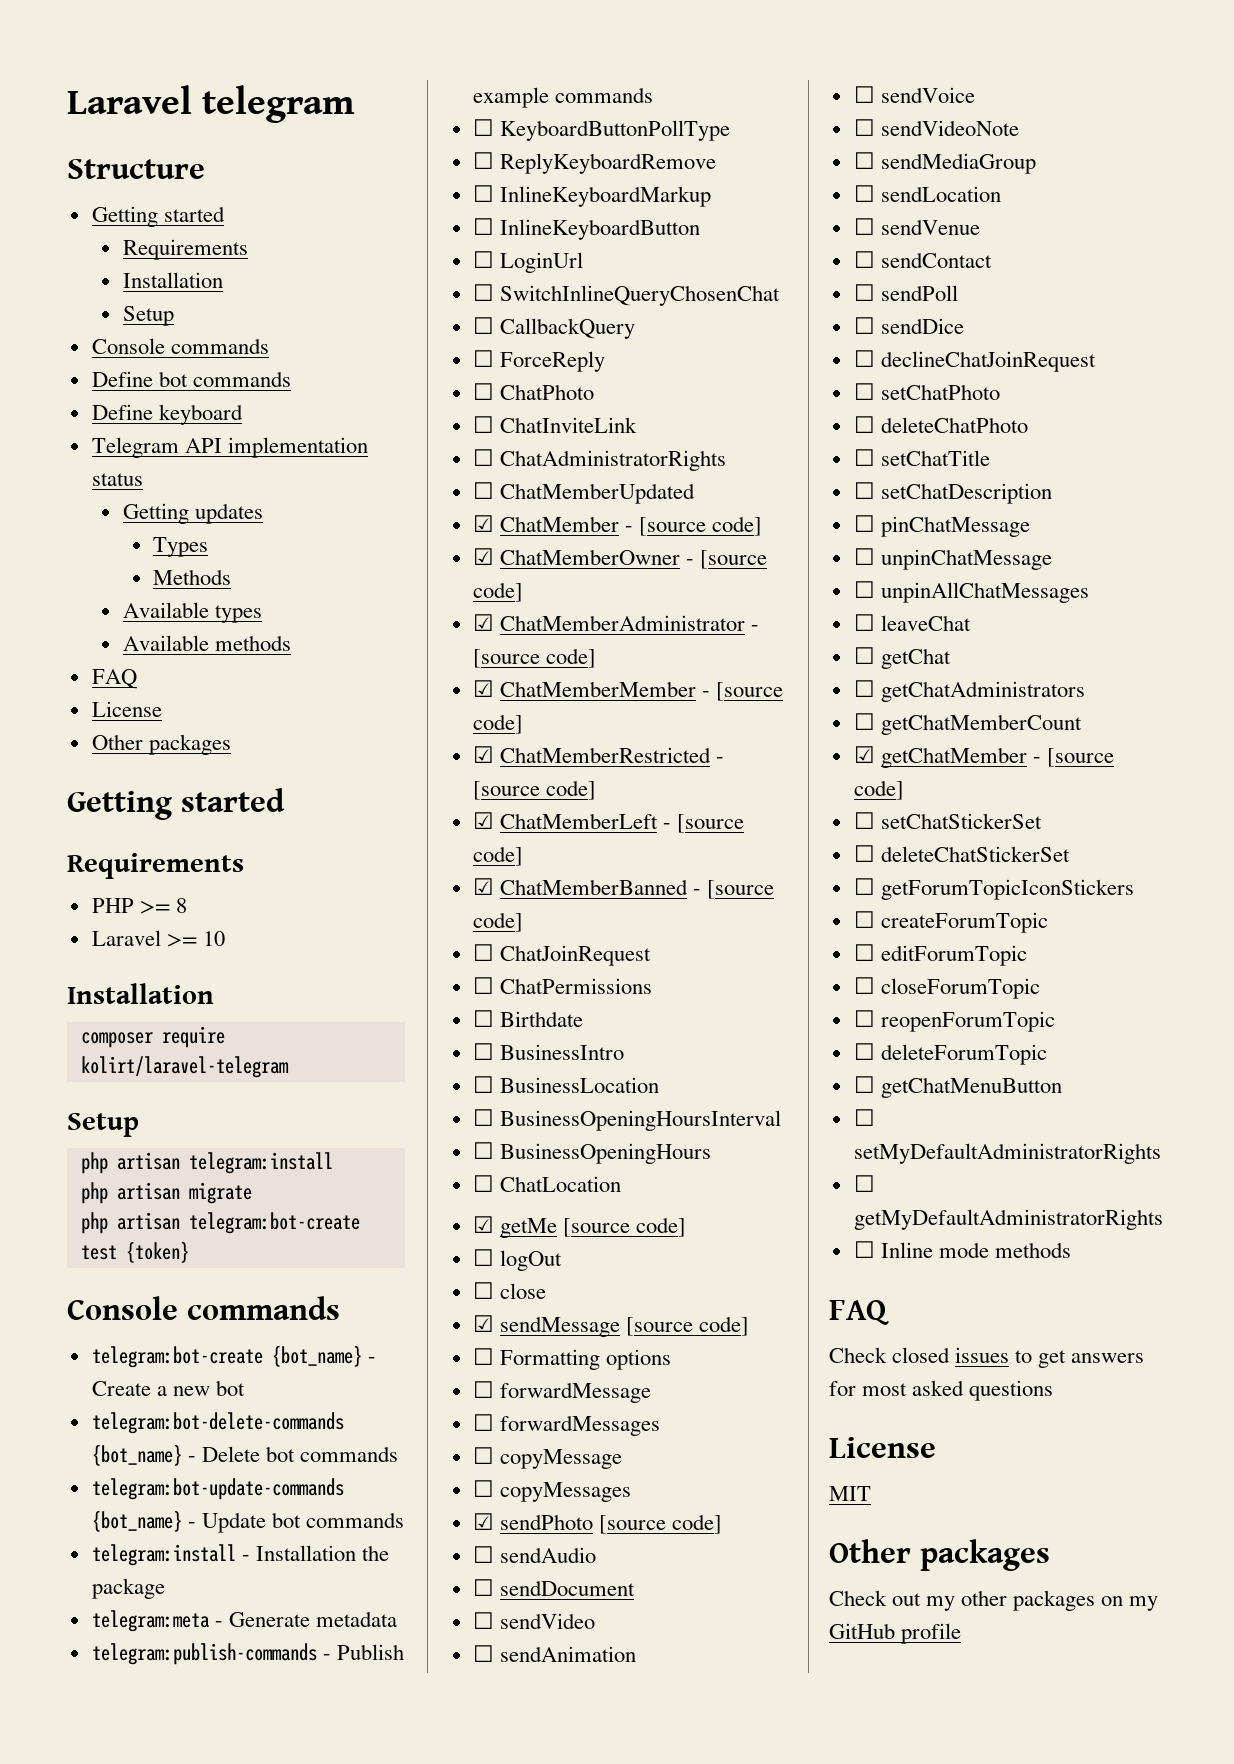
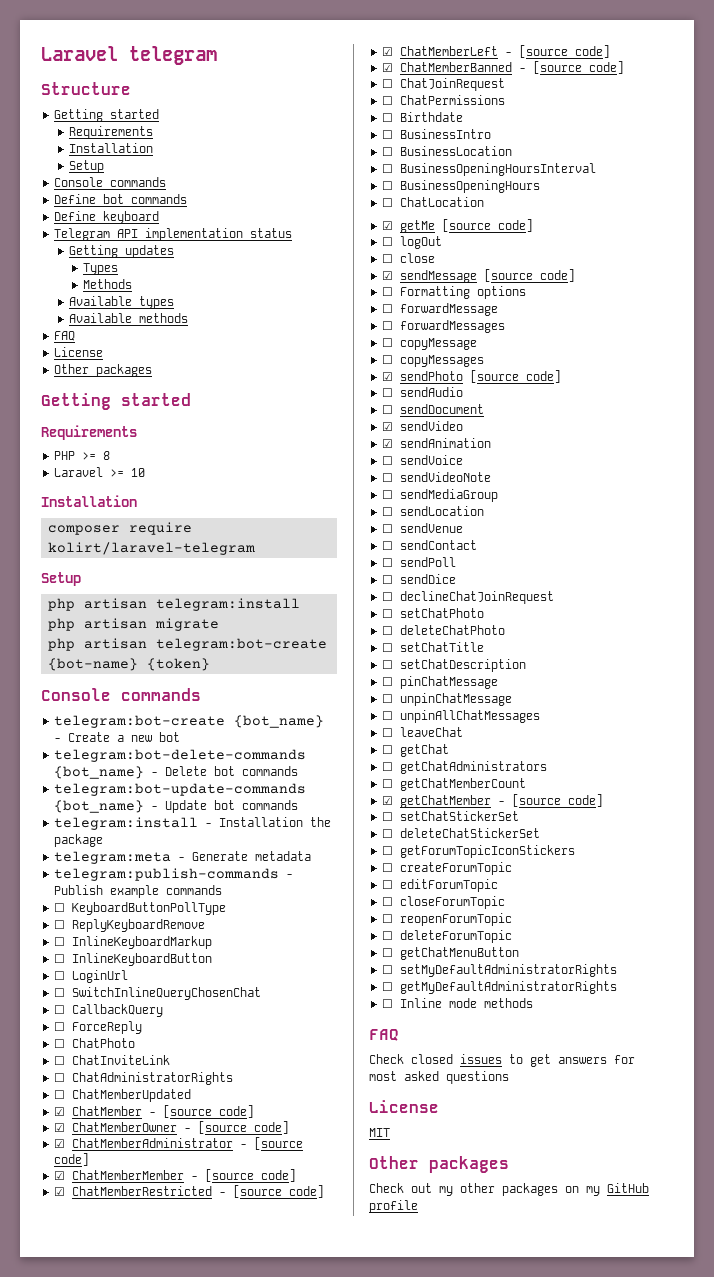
[80,1245,117,1260] test -> [48,658,139,671] {bot-name}
[472,1612,494,1629] ☐ -> [382,422,394,431] ☑
[472,1645,494,1662] ☐ -> [382,439,394,448] ☑

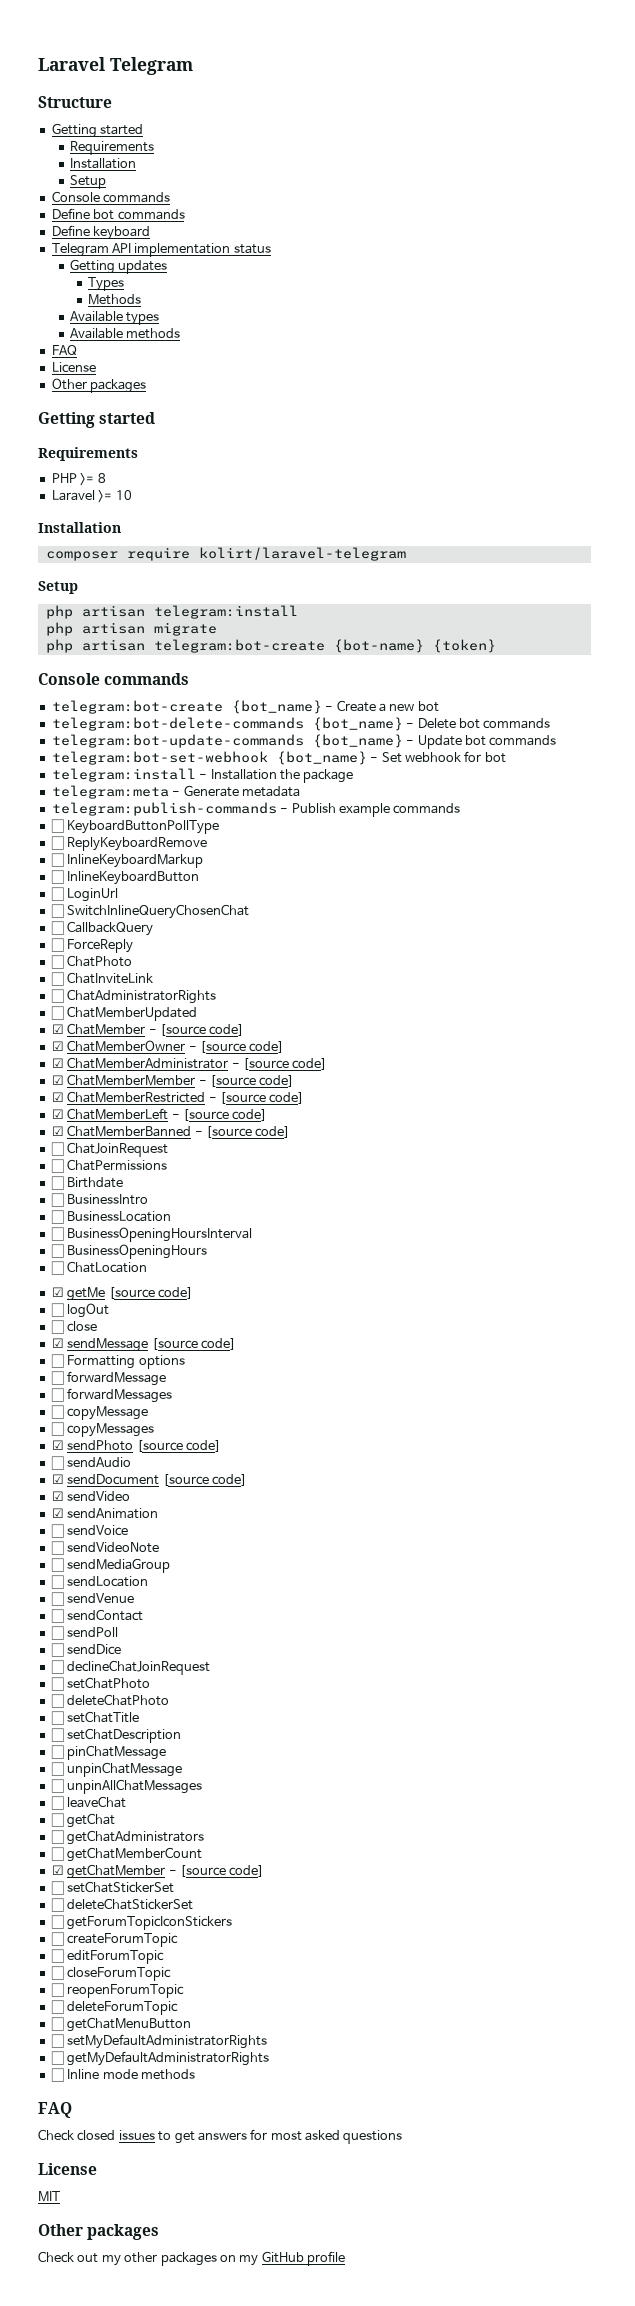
[41,46,217,65] Laravel telegram -> [38,57,193,75] Laravel Telegram
(299, 805) none -> [51,751,506,765] // telegram:bot-set-webhook {bot_name} - Set webhook for bot
[382,405,394,414] ☐ -> [51,1474,64,1484] ☑
(485, 409) none -> [162,1474,247,1486] [source code]

